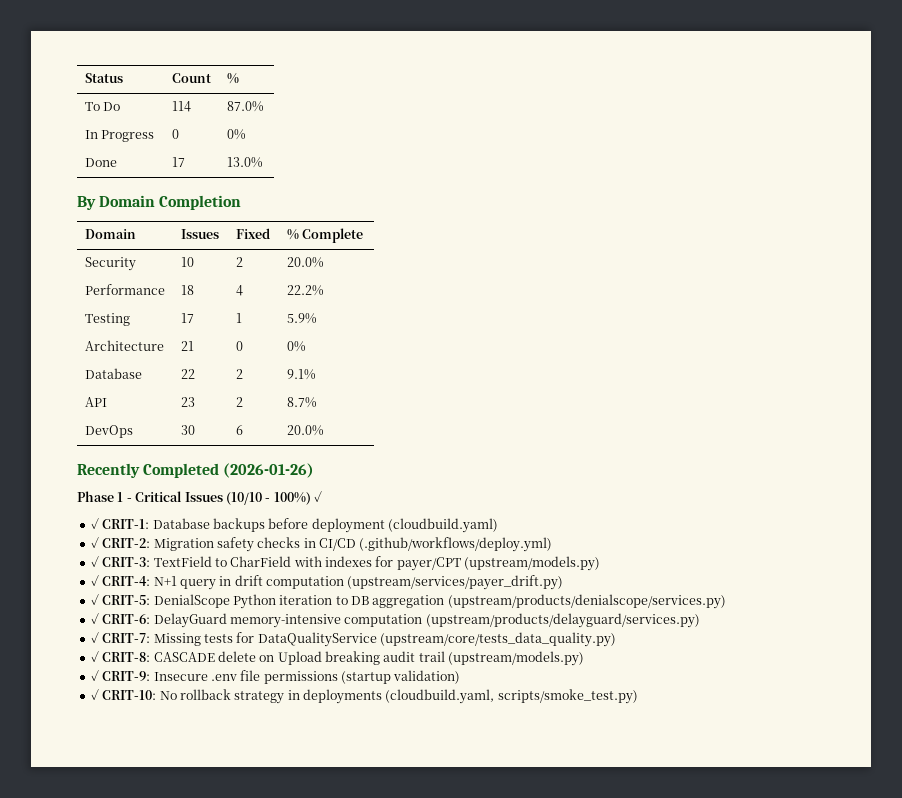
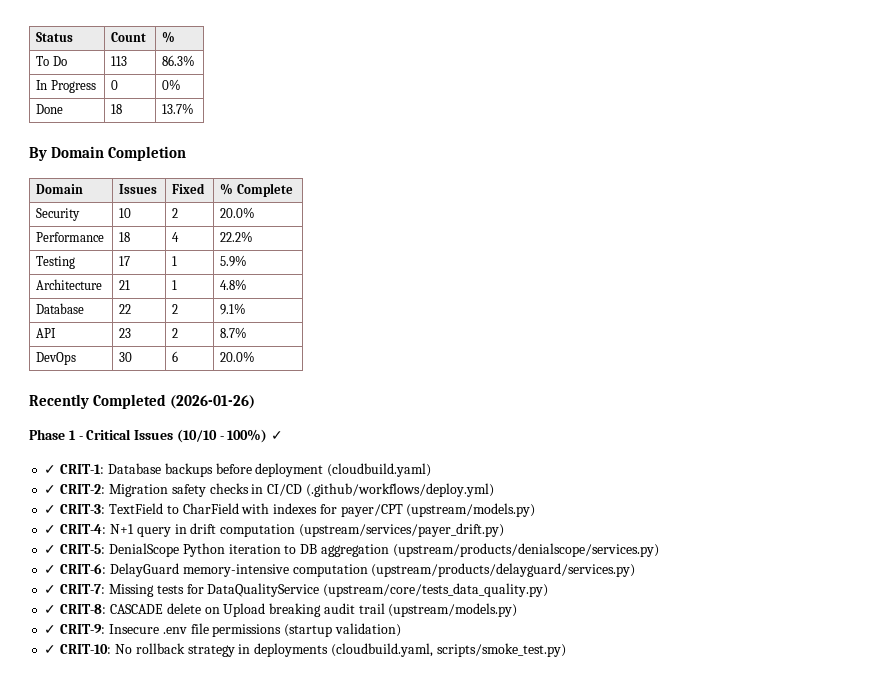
[171,101,191,112] [226,101,264,112] 114 | 87.0% -> [111,56,128,66] [162,55,196,66] 113 | 86.3%
[171,157,185,167] [226,157,263,168] 17 | 13.0% -> [111,104,123,114] [162,103,195,114] 18 | 13.7%
[235,341,243,351] [286,341,306,352] 0 | 0% -> [172,280,178,290] [220,279,248,290] 1 | 4.8%

